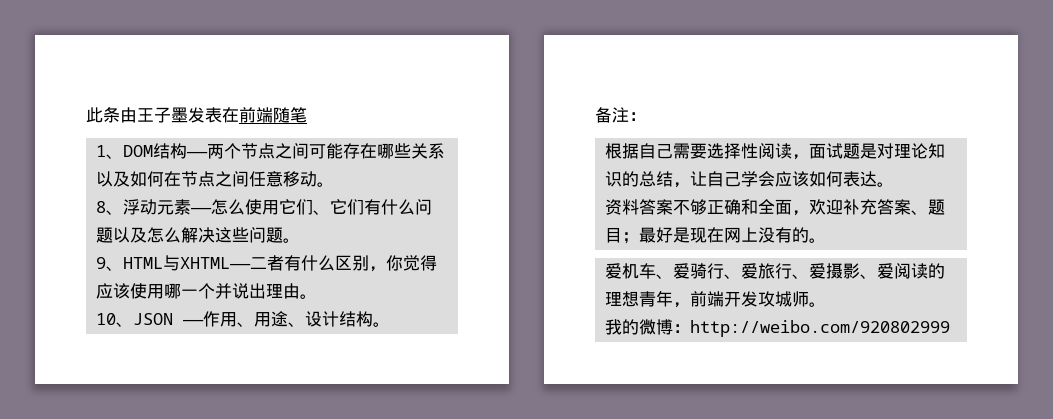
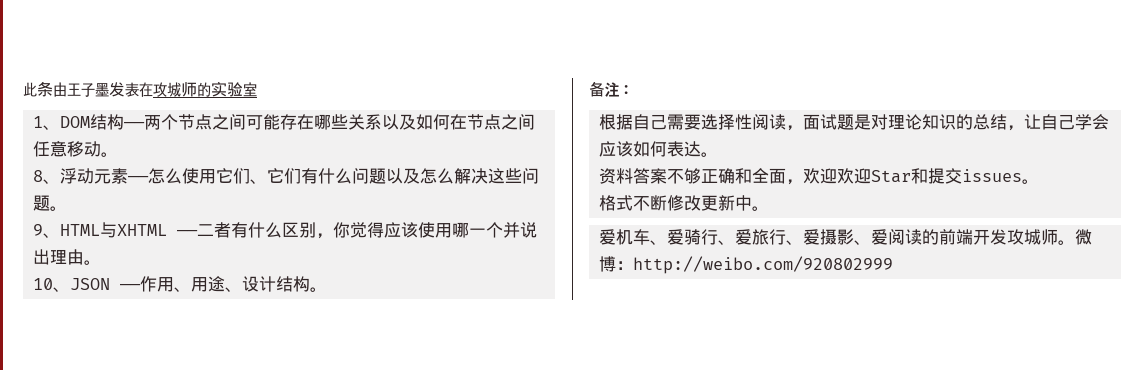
[239,107,307,123] 前端随笔 -> [153,81,257,97] 攻城师的实验室
[180,257,252,269] XHTML—— -> [116,224,198,236] XHTML ——
[843,199,946,215] [605,227,810,244] 补充答案、题目；最好是现在网上没有的 -> [836,168,1039,184] [598,195,752,211] 欢迎Star和提交issues。 // 格式不断修改更新中
[605,290,691,308] 理想青年， -> (939, 237) none
[605,319,640,335] // 我的 -> (1075, 242) none

